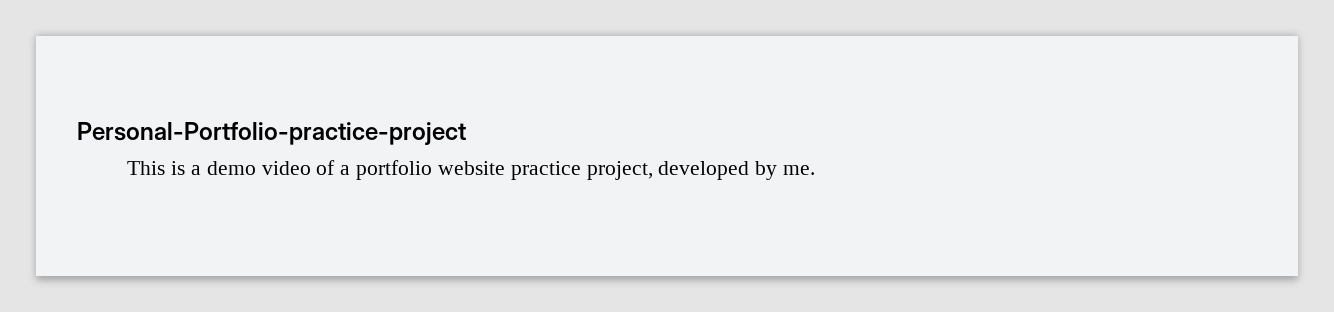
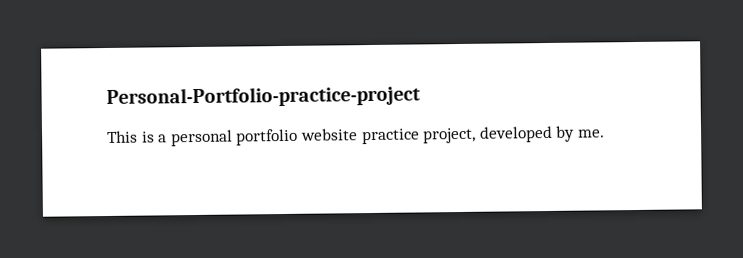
[206,160,351,175] demo video of a -> [170,129,233,147] personal

